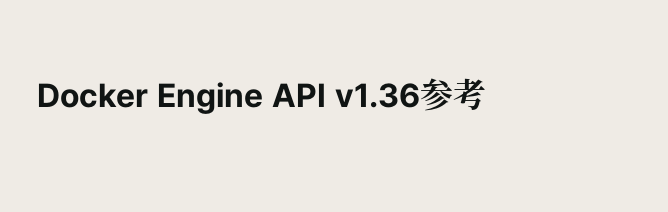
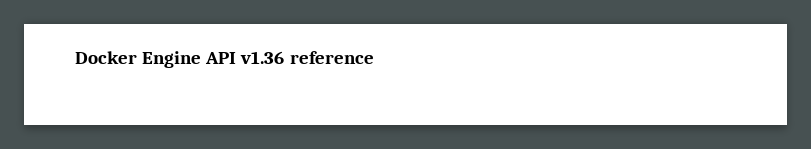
[419,78,486,111] 参考 -> [289,51,374,64] reference

